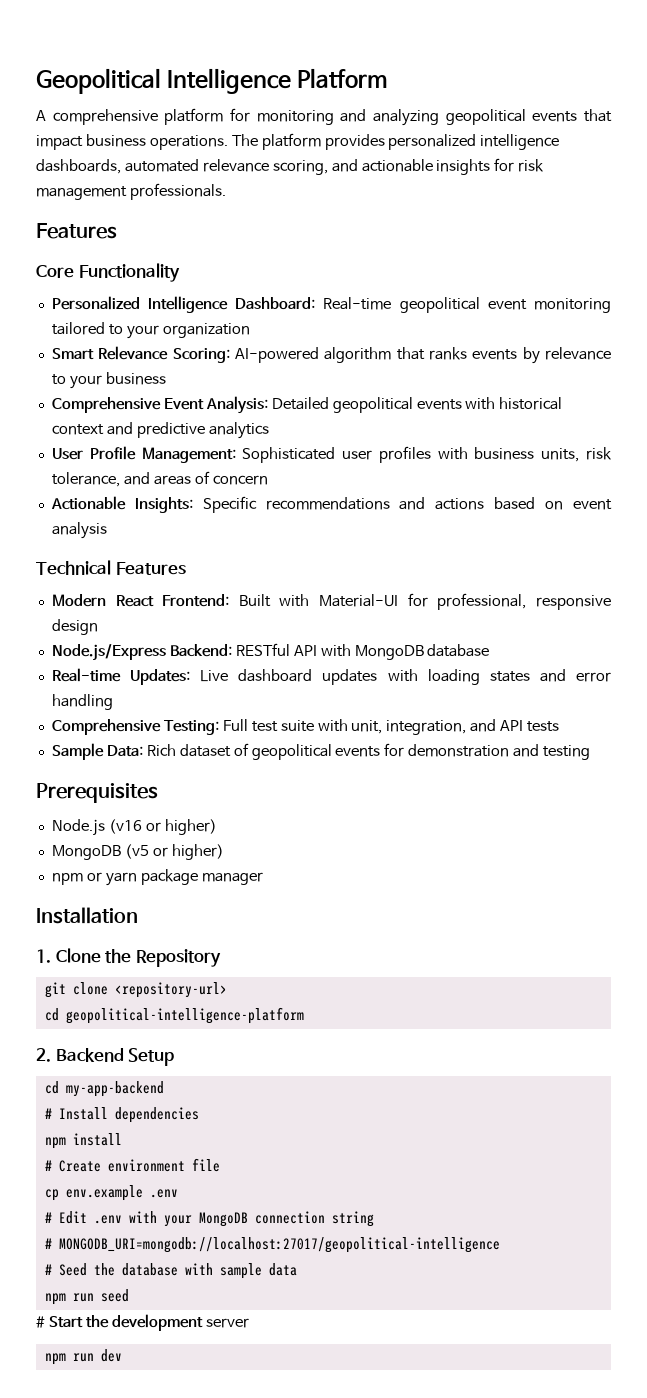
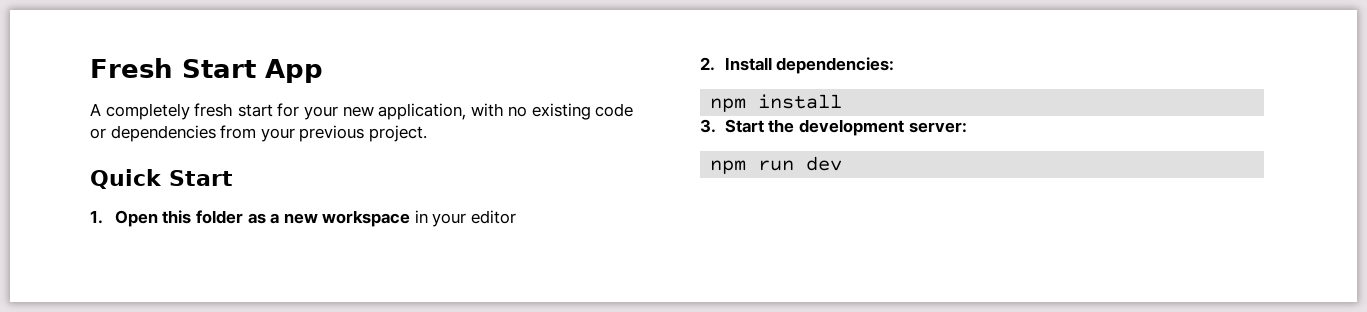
[36,68,389,94] [36,108,612,126] [36,133,560,150] [36,158,545,175] [36,183,226,200] [36,223,117,239] [36,263,180,282] [51,296,611,313] [51,322,250,339] [51,346,611,364] [51,372,166,389] [51,396,563,414] [51,422,269,439] [51,446,612,463] [51,471,268,487] [50,496,613,513] [51,522,107,539] [36,560,186,575] [51,593,611,610] [51,619,98,635] [51,643,490,661] [51,668,612,685] [51,694,113,710] [51,719,560,735] [51,743,591,760] [36,783,158,803] [51,819,217,836] [51,844,224,860] [51,869,263,886] [36,907,138,924] [36,948,221,967] [44,982,227,998] [44,1007,304,1024] [36,1048,175,1066] [44,1081,164,1097] [44,1107,199,1123] [44,1133,122,1149] [44,1158,220,1172] [44,1185,178,1201] [44,1211,374,1227] [44,1237,500,1253] [44,1263,297,1279] [44,1289,129,1305] [36,1316,45,1328] Geopolitical Intelligence Platform // A comprehensive platform for monitoring and analyzing geopolitical events that impact business operations. The platform provides personalized intelligence dashboards, automated relevance scoring, and actionable insights for risk management professionals. // Features // Core Functionality // Personalized Intelligence Dashboard: Real-time geopolitical event monitoring tailored to your organization // Smart Relevance Scoring: AI-powered algorithm that ranks events by relevance to your business // Comprehensive Event Analysis: Detailed geopolitical events with historical context and predictive analytics // User Profile Management: Sophisticated user profiles with business units, risk tolerance, and areas of concern // Actionable Insights: Specific recommendations and actions based on event analysis // Technical Features // Modern React Frontend: Built with Material-UI for professional, responsive design // Node.js/Express Backend: RESTful API with MongoDB database // Real-time Updates: Live dashboard updates with loading states and error handling // Comprehensive Testing: Full test suite with unit, integration, and API tests // Sample Data: Rich dataset of geopolitical events for demonstration and testing // Prerequisites // Node.js (v16 or higher) // MongoDB (v5 or higher) // npm or yarn package manager // Installation // 1. Clone the Repository // git clone <repository-url> // cd geopolitical-intelligence-platform // 2. Backend Setup // cd my-app-backend // # Install dependencies // npm install // # Create environment file // cp env.example .env // # Edit .env with your MongoDB connection string // # MONGODB_URI=mongodb://localhost:27017/geopolitical-intelligence // # Seed the database with sample data // npm run seed // # -> [90,58,323,83] [90,103,634,120] [90,125,427,142] [90,169,233,189] [90,210,517,227] [700,57,895,74] [710,94,843,112] [700,119,716,133] Fresh Start App // A completely fresh start for your new application, with no existing code or dependencies from your previous project. // Quick Start // 1. Open this folder as a new workspace in your editor // 2. Install dependencies: // npm install // 3.
[205,1318,249,1328] server -> [908,122,967,133] server:

